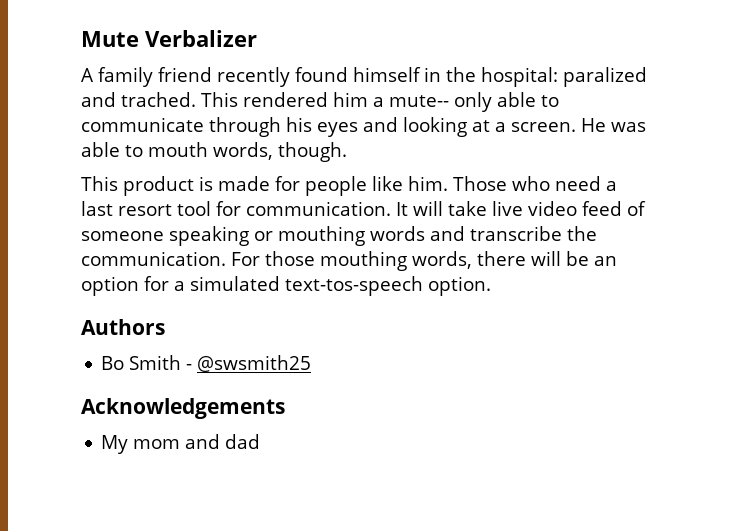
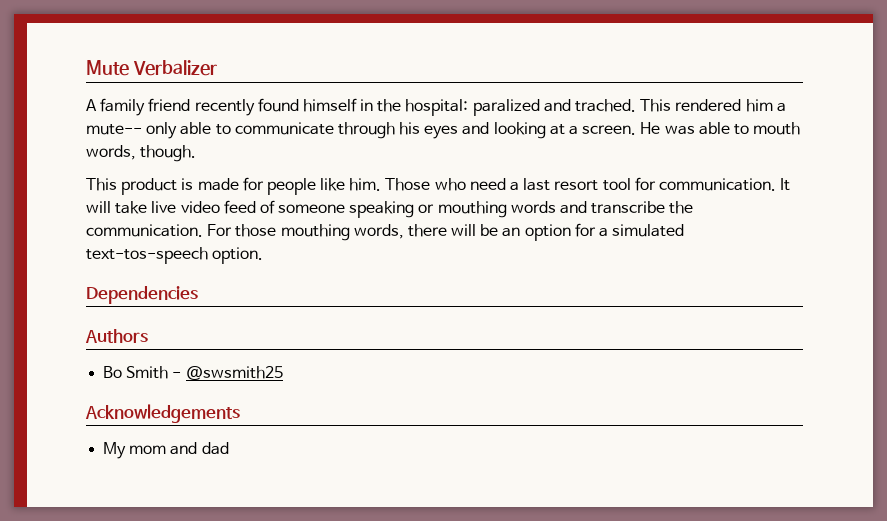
(491, 286) none -> [86,286,198,304] // Dependencies

